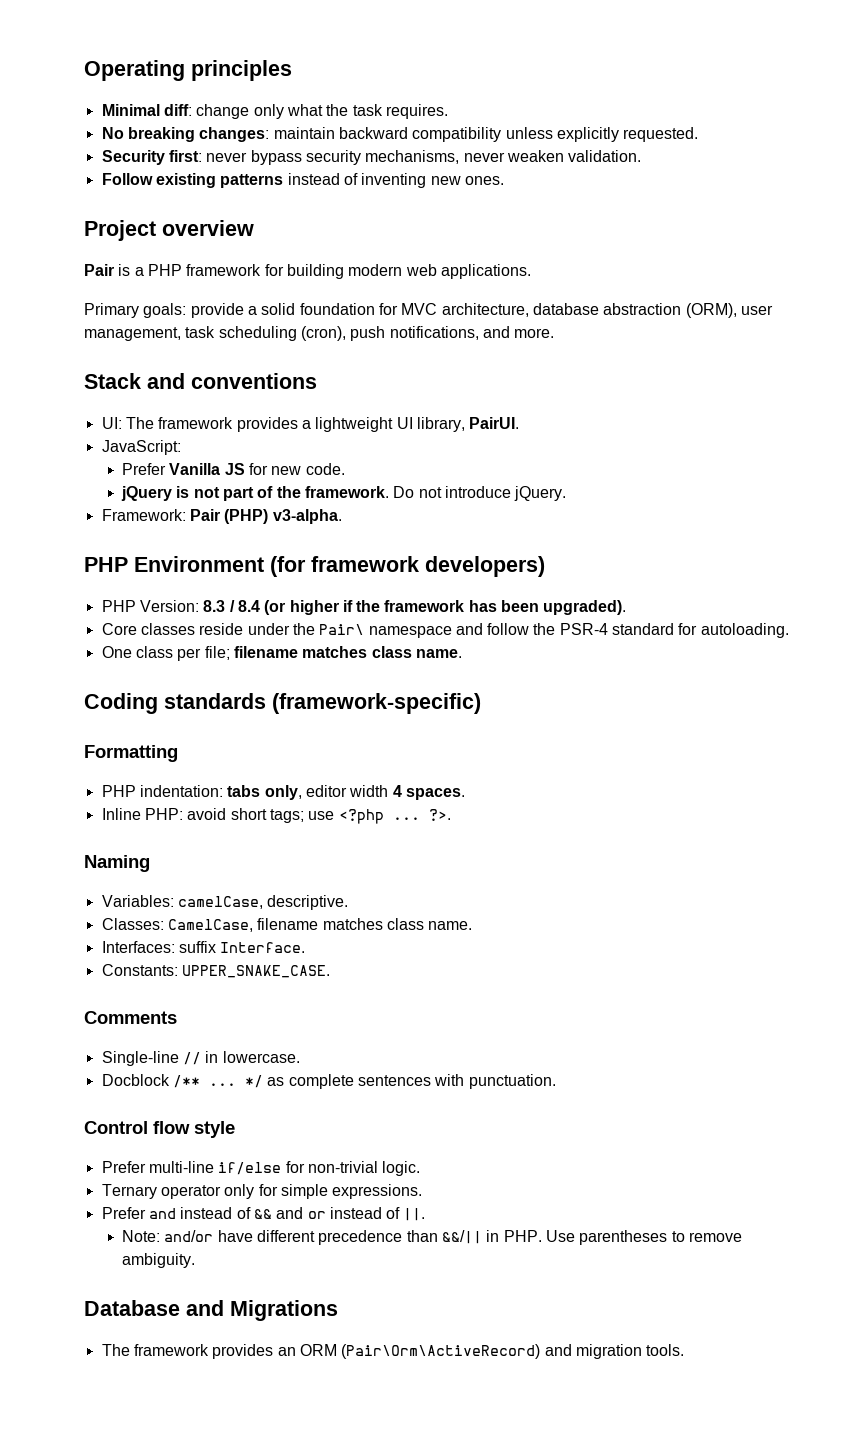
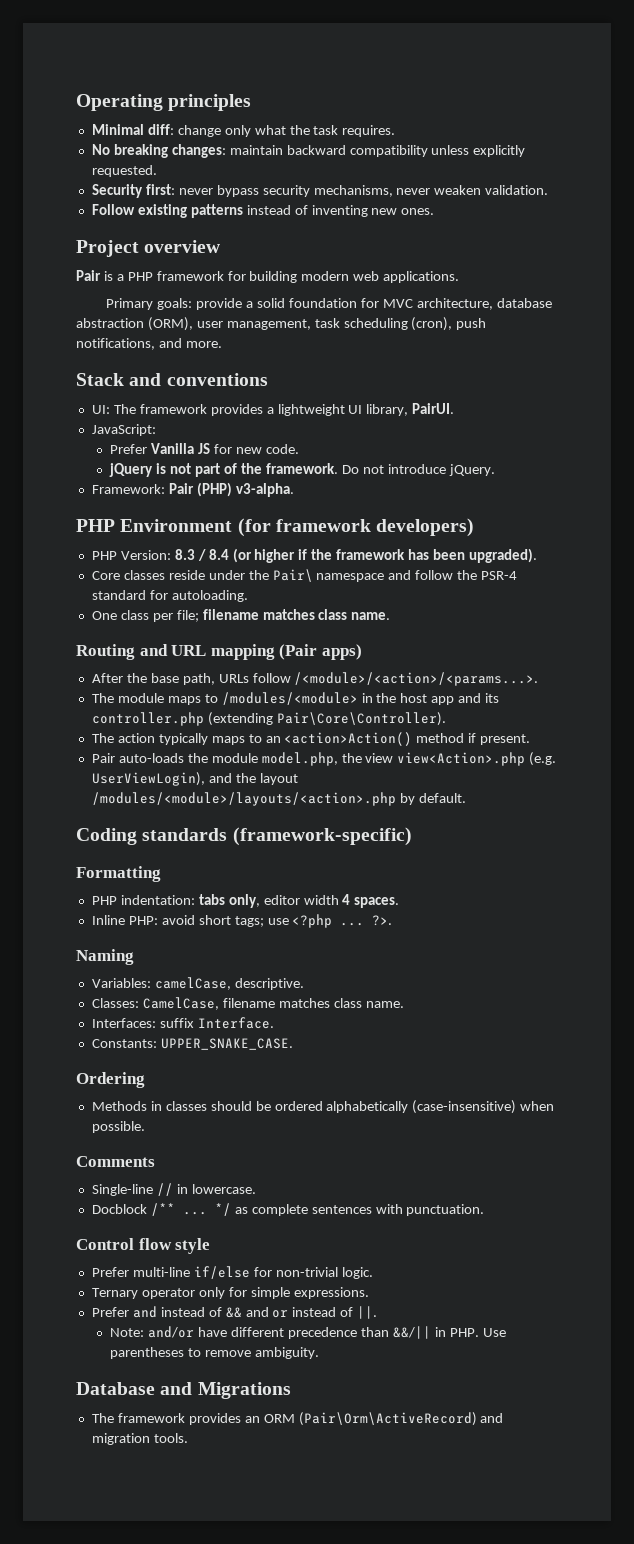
(462, 653) none -> [76,644,362,660] [91,672,539,686] [91,692,500,705] [91,712,446,726] [91,732,531,746] [91,752,557,766] [91,772,298,786] [91,792,466,806] // Routing and URL mapping (Pair apps) // After the base path, URLs follow /<module>/<action>/<params...>. // The module maps to /modules/<module> in the host app and its controller.php (extending Pair\Core\Controller). // The action typically maps to an <action>Action() method if present. // Pair auto-loads the module model.php, the view view<Action>.php (e.g. UserViewLogin), and the layout /modules/<module>/layouts/<action>.php by default.
(330, 971) none -> [76,1072,145,1088] [91,1100,555,1114] [91,1121,145,1133] // Ordering // Methods in classes should be ordered alphabetically (case-insensitive) when possible.

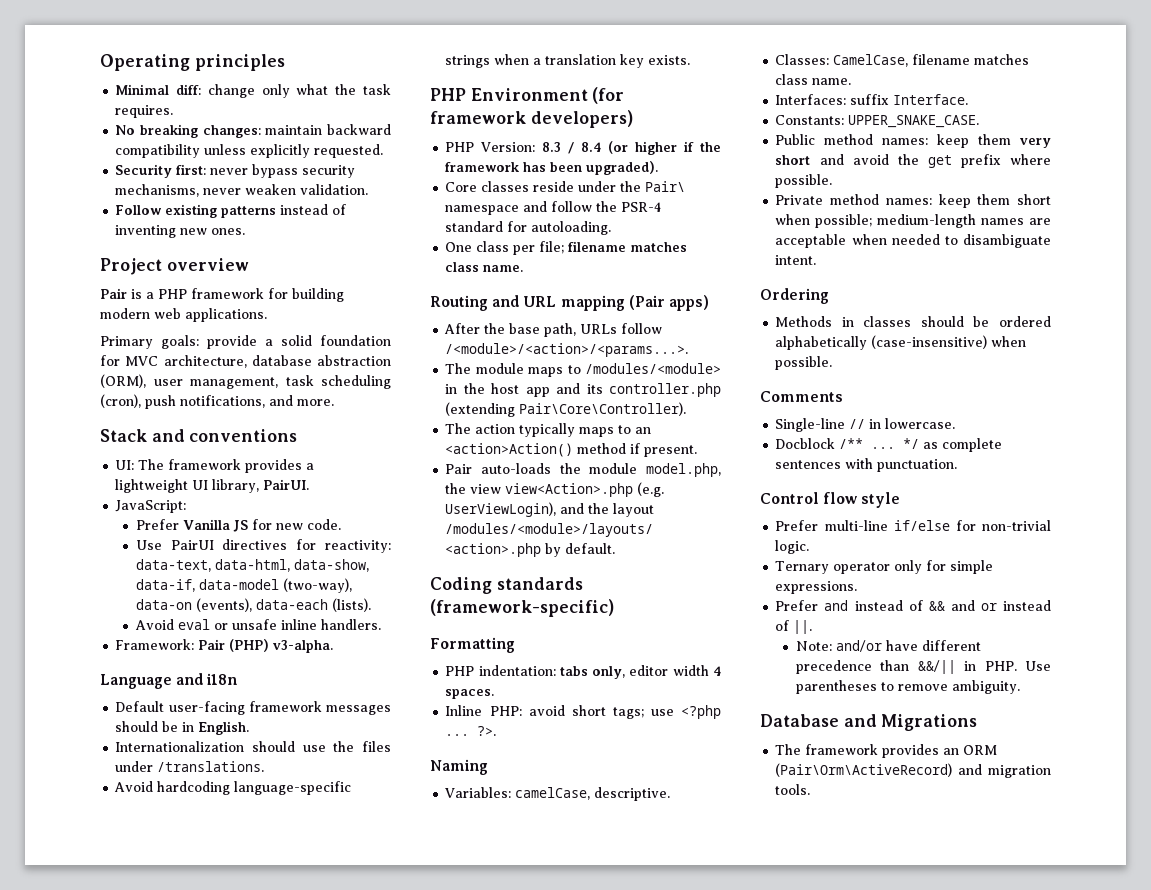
[109,463,495,477] [91,482,294,497] jQuery is not part of the framework. Do not introduce jQuery. // Framework: Pair (PHP) v3-alpha. -> [135,539,391,553] [135,559,369,572] [135,578,352,593] [135,598,371,612] [134,619,381,630] [115,639,334,653] [100,673,238,689] [115,701,392,715] [115,721,250,735] [115,741,391,752] [115,761,265,772] [114,781,352,795] [445,54,691,68] Use PairUI directives for reactivity: data-text, data-html, data-show, data-if, data-model (two-way), data-on (events), data-each (lists). // Avoid eval or unsafe inline handlers. // Framework: Pair (PHP) v3-alpha. // Language and i18n // Default user-facing framework messages should be in English. // Internationalization should use the files under /translations. // Avoid hardcoding language-specific strings when a translation key exists.
(293, 1044) none -> [775,134,1051,148] [775,154,1051,168] [775,174,833,188] [775,194,1051,208] [775,214,1051,228] [775,234,1051,248] [775,255,817,265] // Public method names: keep them very short and avoid the get prefix where possible. // Private method names: keep them short when possible; medium-length names are acceptable when needed to disambiguate intent.

